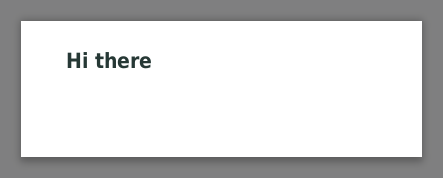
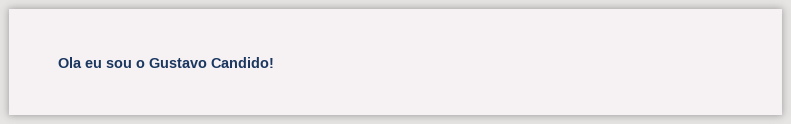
[66,52,152,69] Hi there -> [58,57,274,68] Ola eu sou o Gustavo Candido!

